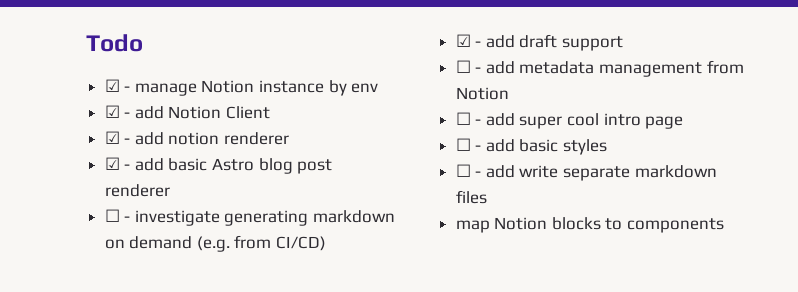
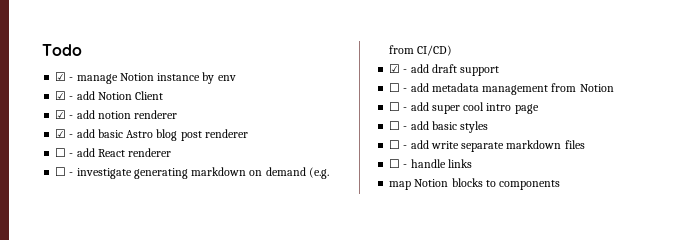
(170, 190) none -> [55,148,172,157] // ☐ - add React renderer
(487, 197) none -> [389,159,472,168] // ☐ - handle links

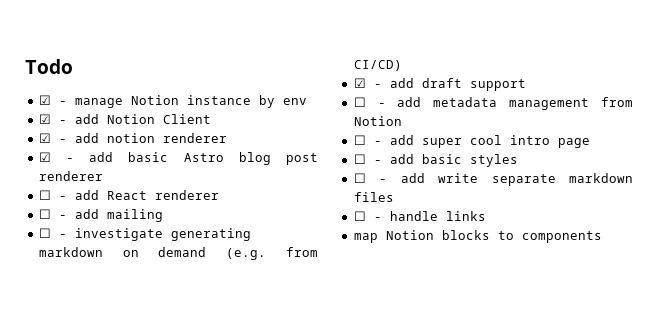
(172, 152) none -> [38,209,163,222] // ☐ - add mailing

